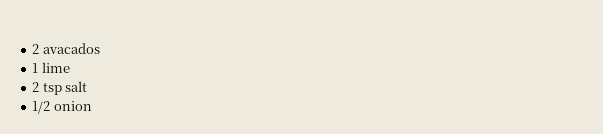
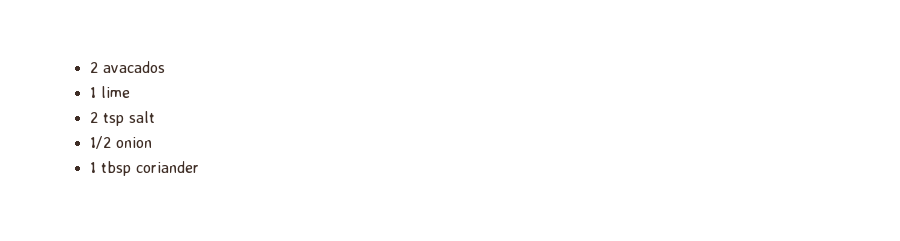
(92, 106) none -> [89,161,199,176] // 1 tbsp coriander

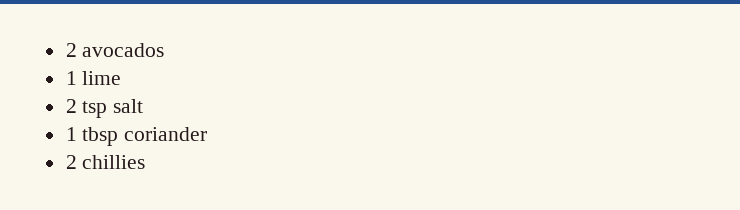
[89,61,165,73] 2 avacados -> [65,43,165,57] 2 avocados
[89,136,152,149] // 1/2 onion -> (144, 106) none
(199, 167) none -> [65,155,146,169] // 2 chillies

